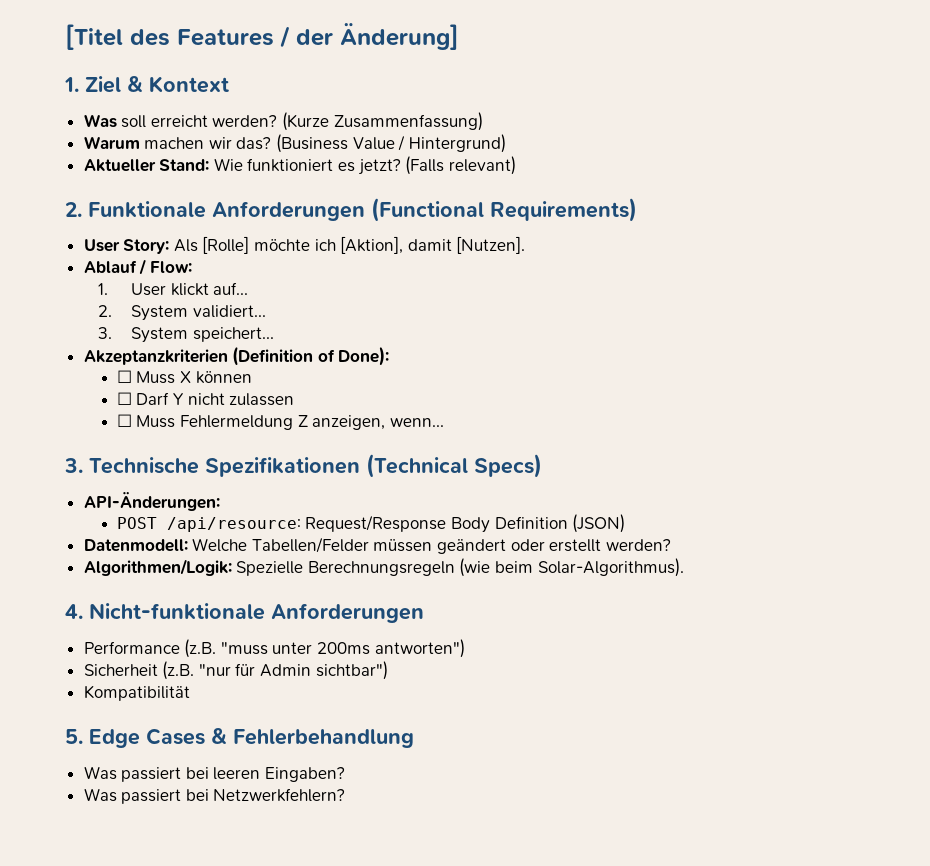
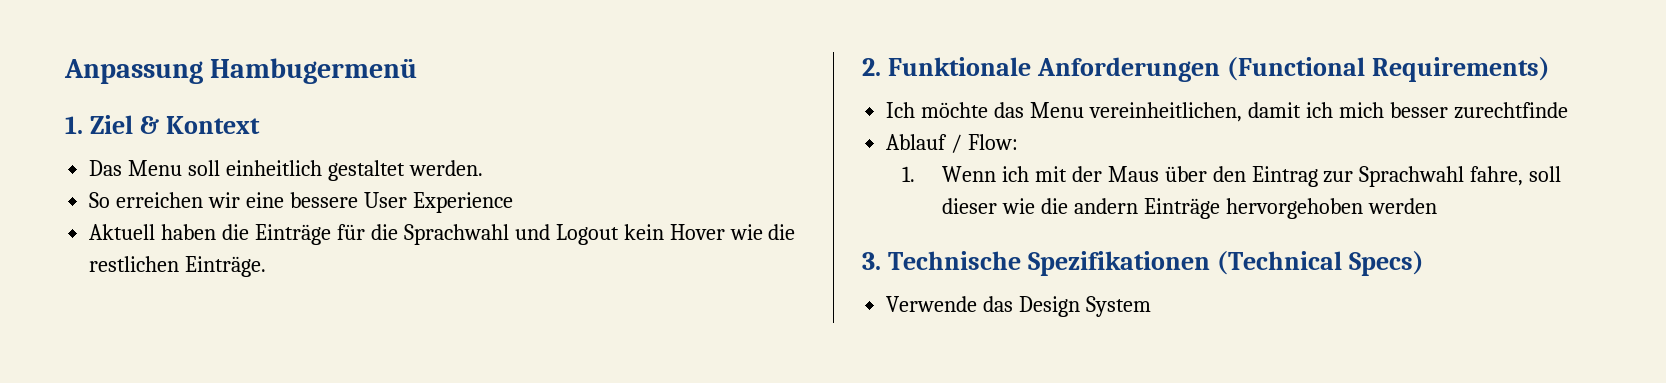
[65,23,459,50] [64,76,229,93] [83,112,483,131] [83,134,506,153] [83,156,516,175] [Titel des Features / der Änderung] // 1. Ziel & Kontext // Was soll erreicht werden? (Kurze Zusammenfassung) // Warum machen wir das? (Business Value / Hintergrund) // Aktueller Stand: Wie funktioniert es jetzt? (Falls relevant) -> [64,58,418,84] [65,115,260,134] [89,160,483,181] [89,192,513,213] [89,224,796,245] [89,256,267,277] Anpassung Hambugermenü // 1. Ziel & Kontext // Das Menu soll einheitlich gestaltet werden. // So erreichen wir eine bessere User Experience // Aktuell haben die Einträge für die Sprachwahl und Logout kein Hover wie die restlichen Einträge.
[83,236,526,254] [83,259,192,275] [98,282,249,296] [98,305,266,321] [98,327,274,343] [83,346,390,366] [116,370,252,384] [116,392,295,406] [116,414,444,430] User Story: Als [Rolle] möchte ich [Aktion], damit [Nutzen]. // Ablauf / Flow: // 1. User klickt auf... // 2. System validiert... // 3. System speichert... // Akzeptanzkriterien (Definition of Done): // ☐ Muss X können // ☐ Darf Y nicht zulassen // ☐ Muss Fehlermeldung Z anzeigen, wenn... -> [886,102,1568,122] [886,134,1019,153] [901,166,1562,187] [941,198,1437,219] Ich möchte das Menu vereinheitlichen, damit ich mich besser zurechtfinde // Ablauf / Flow: // 1. Wenn ich mit der Maus über den Eintrag zur Sprachwahl fahre, soll dieser wie die andern Einträge hervorgehoben werden
[83,492,220,511] [116,514,626,533] [83,537,671,554] [83,558,684,577] [65,603,424,623] [83,639,465,658] [83,661,388,680] [83,685,190,701] [65,728,414,748] [83,766,346,782] [83,788,346,804] API-Änderungen: // POST /api/resource: Request/Response Body Definition (JSON) // Datenmodell: Welche Tabellen/Felder müssen geändert oder erstellt werden? // Algorithmen/Logik: Spezielle Berechnungsregeln (wie beim Solar-Algorithmus). // 4. Nicht-funktionale Anforderungen // Performance (z.B. "muss unter 200ms antworten") // Sicherheit (z.B. "nur für Admin sichtbar") // Kompatibilität // 5. Edge Cases & Fehlerbehandlung // Was passiert bei leeren Eingaben? // Was passiert bei Netzwerkfehlern? -> [886,296,1152,317] Verwende das Design System

